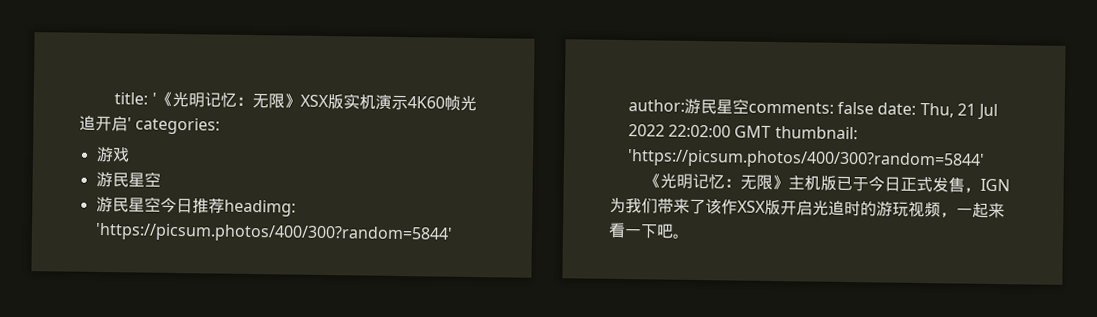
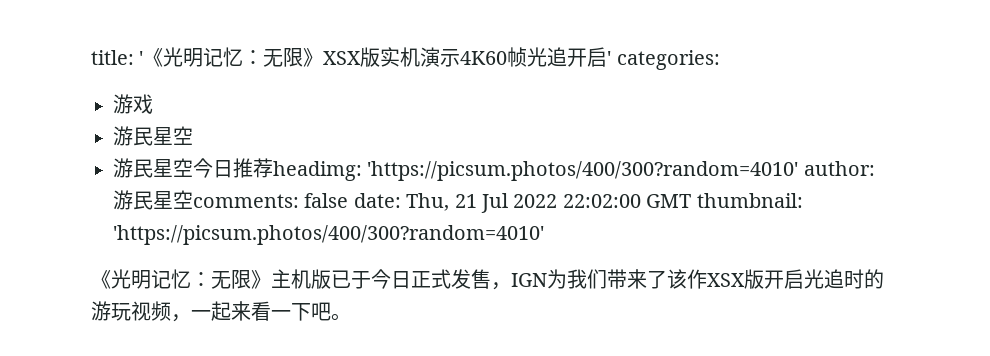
[94,222,453,244] 'https://picsum.photos/400/300?random=5844' -> [367,161,799,181] 'https://picsum.photos/400/300?random=4010'
[626,149,985,170] 'https://picsum.photos/400/300?random=5844' -> [113,225,544,245] 'https://picsum.photos/400/300?random=4010'

